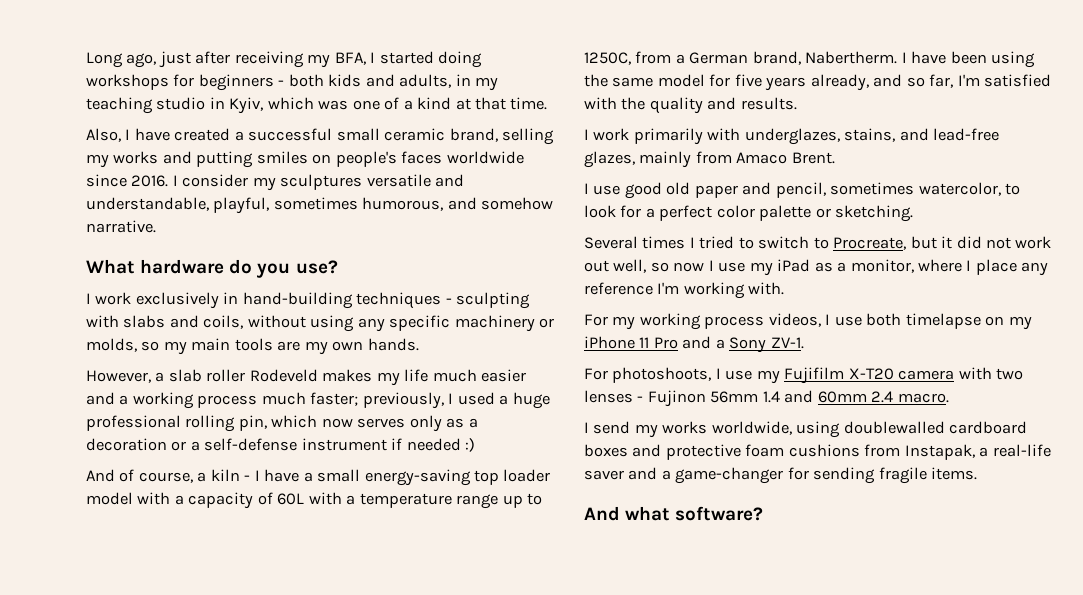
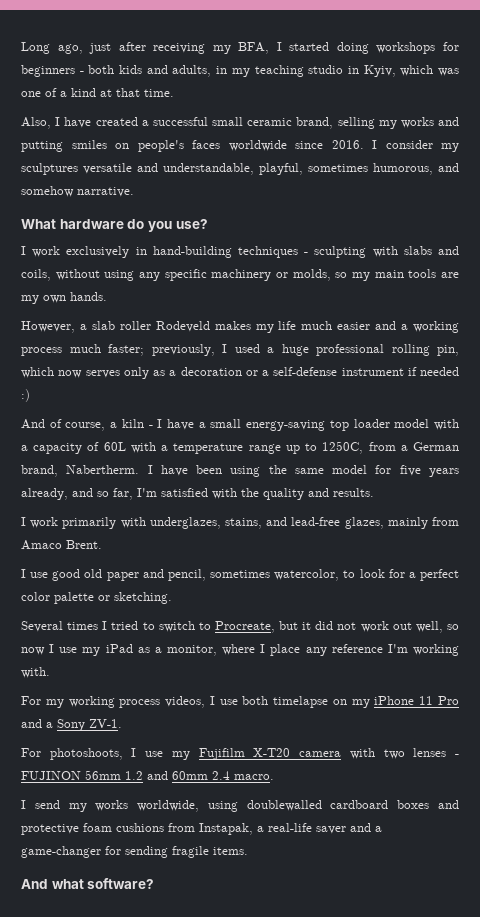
[647,390,780,407] Fujinon 56mm 1.4 -> [21,770,143,780] FUJINON 56mm 1.2

